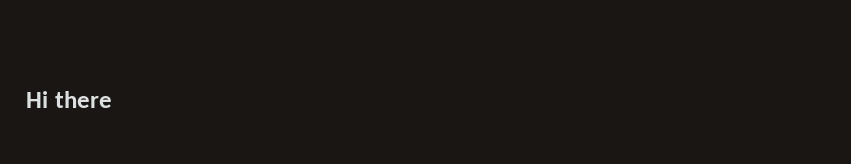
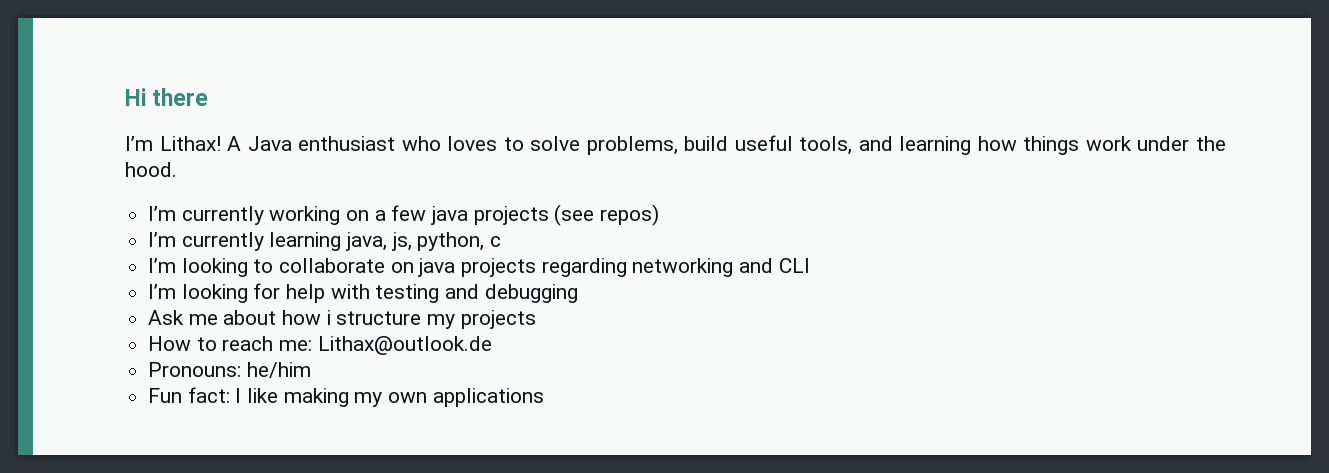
(112, 99) none -> [125,135,1226,155] [125,162,177,177] [148,204,660,226] [148,232,502,251] [148,258,810,277] [148,283,578,303] [148,310,536,329] [148,336,492,355] [148,362,311,378] [148,387,544,407] // I’m Lithax! A Java enthusiast who loves to solve problems, build useful tools, and learning how things work under the hood. // I’m currently working on a few java projects (see repos) // I’m currently learning java, js, python, c // I’m looking to collaborate on java projects regarding networking and CLI // I’m looking for help with testing and debugging // Ask me about how i structure my projects // How to reach me: Lithax@outlook.de // Pronouns: he/him // Fun fact: I like making my own applications

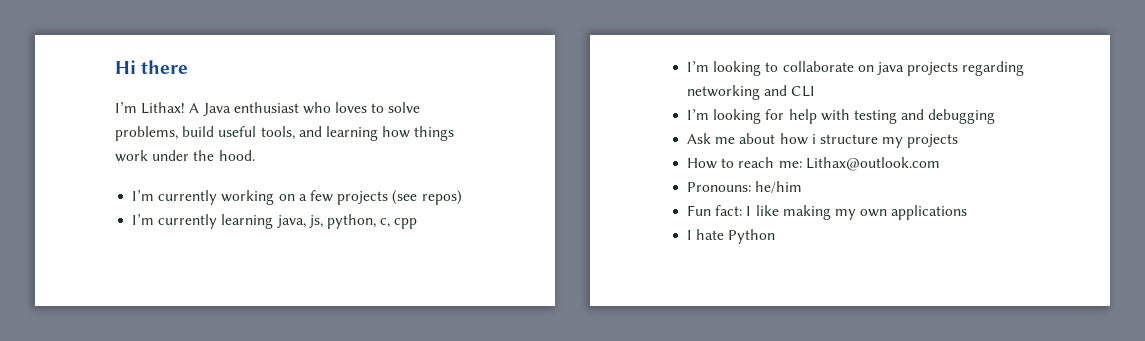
[431,206,469,225] java -> (333, 196) none
[490,236,502,247] c -> [380,218,418,229] c, cpp
[317,336,492,355] Lithax@outlook.de -> [805,157,940,171] Lithax@outlook.com
(544, 397) none -> [687,229,776,244] // I hate Python

